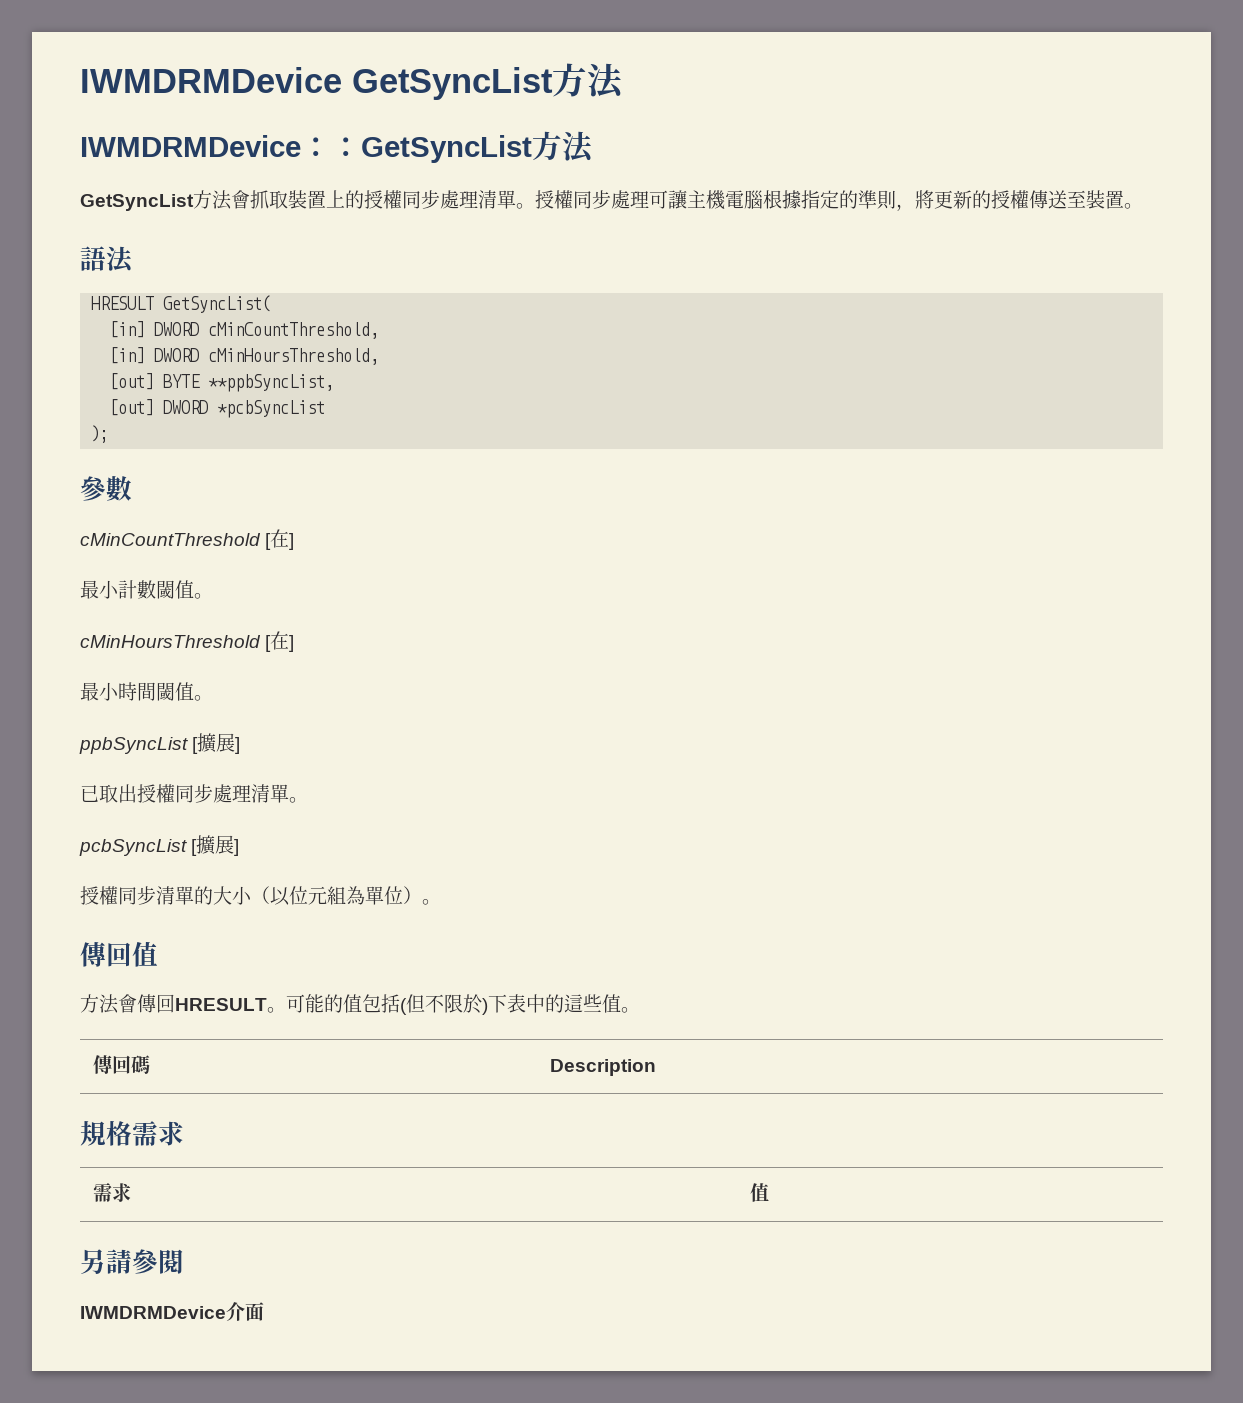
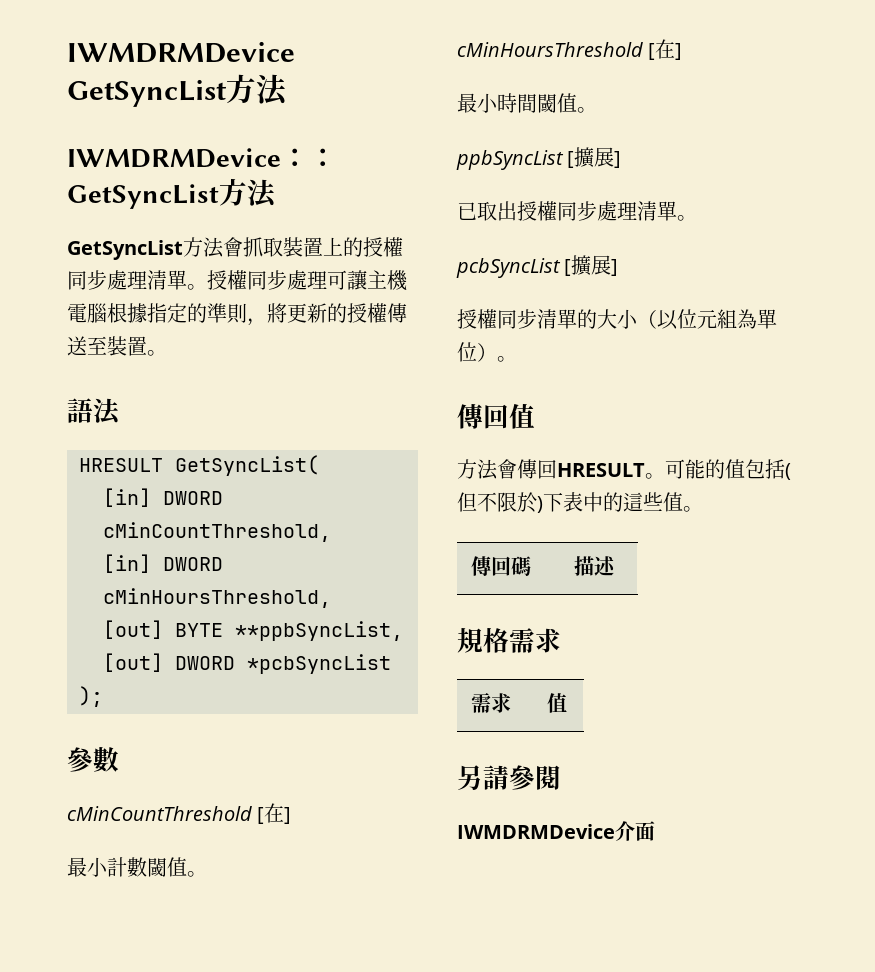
[550,1059,657,1076] Description -> [574,556,617,576] 描述

